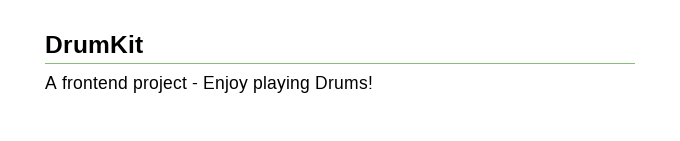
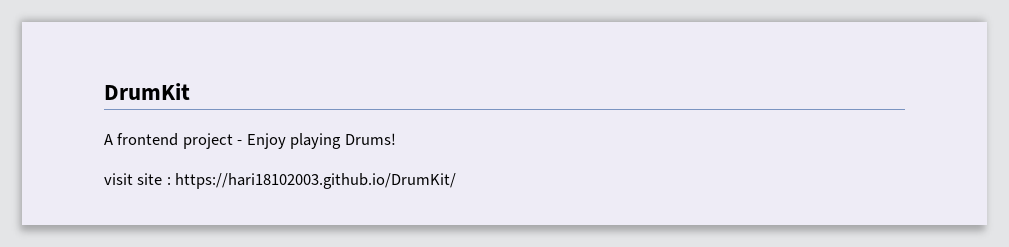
(373, 82) none -> [104,173,457,189] // visit site : https://hari18102003.github.io/DrumKit/

